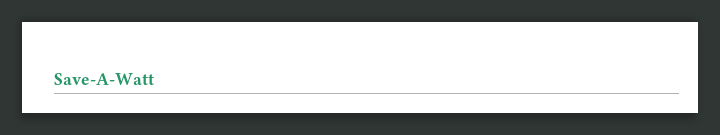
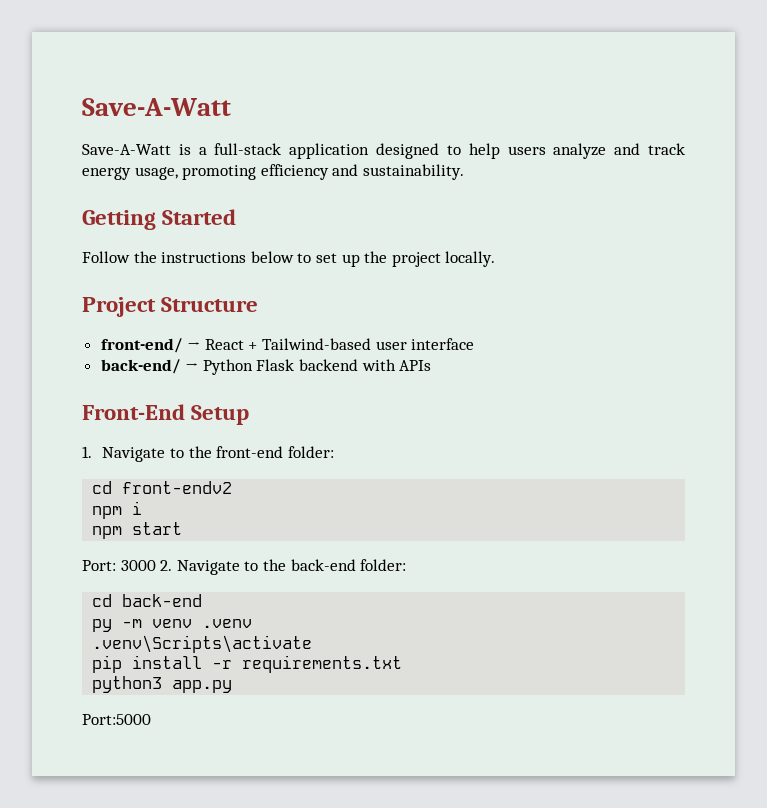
[54,73,154,85] Save-A-Watt -> [82,98,231,116] [82,143,685,159] [82,164,464,180] [82,209,237,230] [82,251,496,267] [82,297,259,317] [100,338,475,353] [100,359,432,375] [82,404,250,425] [82,446,334,462] [92,481,233,494] [92,501,143,519] [92,522,183,539] [82,559,407,575] [92,594,203,607] [92,619,253,632] [92,635,313,653] [92,655,403,673] [92,676,233,693] [82,714,151,725] Save-A-Watt // Save-A-Watt is a full-stack application designed to help users analyze and track energy usage, promoting efficiency and sustainability. // Getting Started // Follow the instructions below to set up the project locally. // Project Structure // front-end/ → React + Tailwind-based user interface // back-end/ → Python Flask backend with APIs // Front-End Setup // 1. Navigate to the front-end folder: // cd front-endv2 // npm i // npm start // Port: 3000 2. Navigate to the back-end folder: // cd back-end // py -m venv .venv // .venv\Scripts\activate // pip install -r requirements.txt // python3 app.py // Port:5000

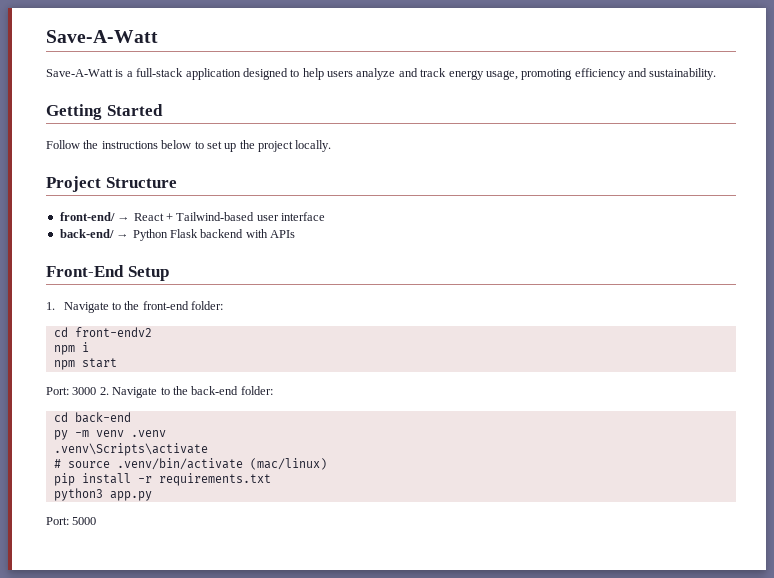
(313, 644) none -> [53,458,327,470] // # source .venv/bin/activate (mac/linux)
[82,714,151,725] Port:5000 -> [46,517,97,525] Port: 5000

